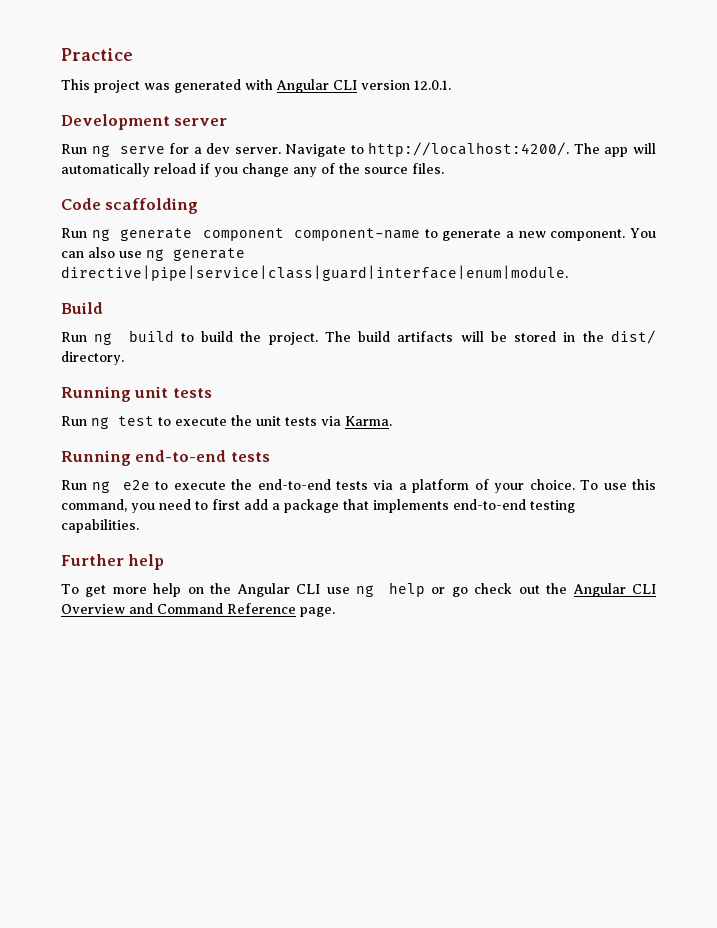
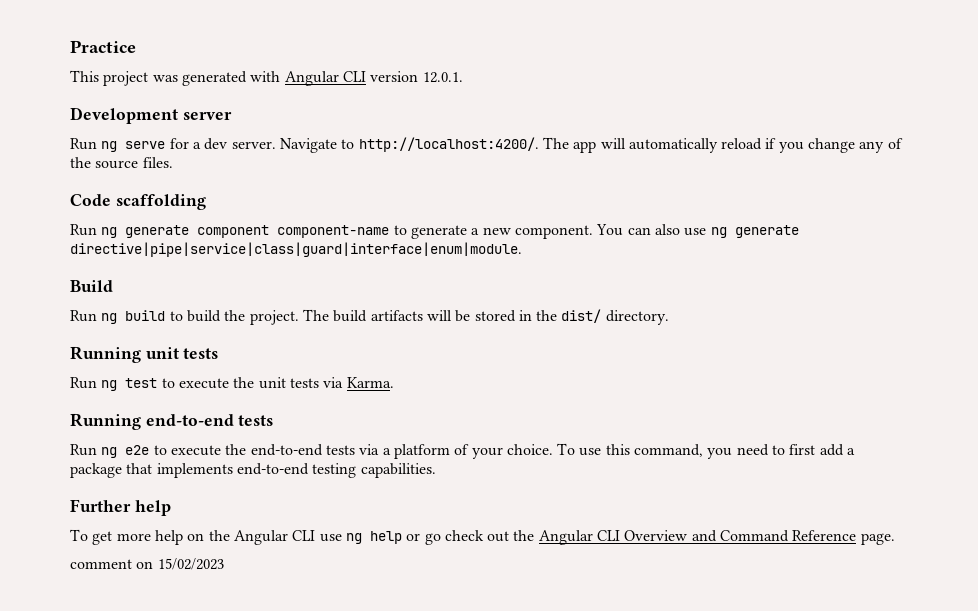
(335, 612) none -> [70,558,224,570] // comment on 15/02/2023

